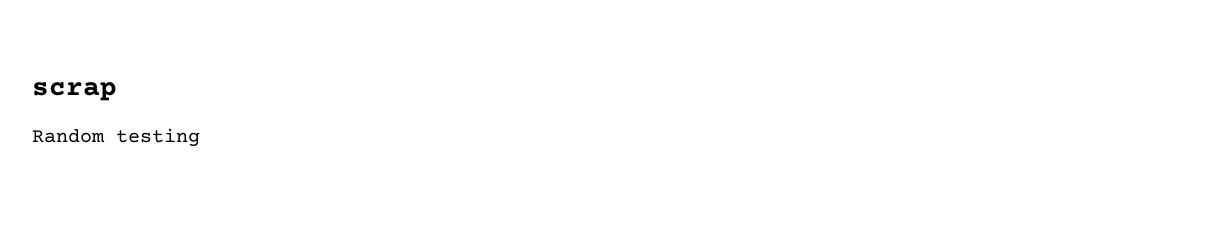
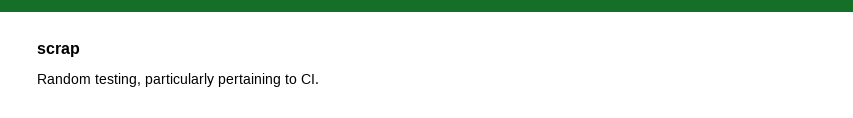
[116,128,200,147] testing -> [95,73,319,87] testing, particularly pertaining to CI.

